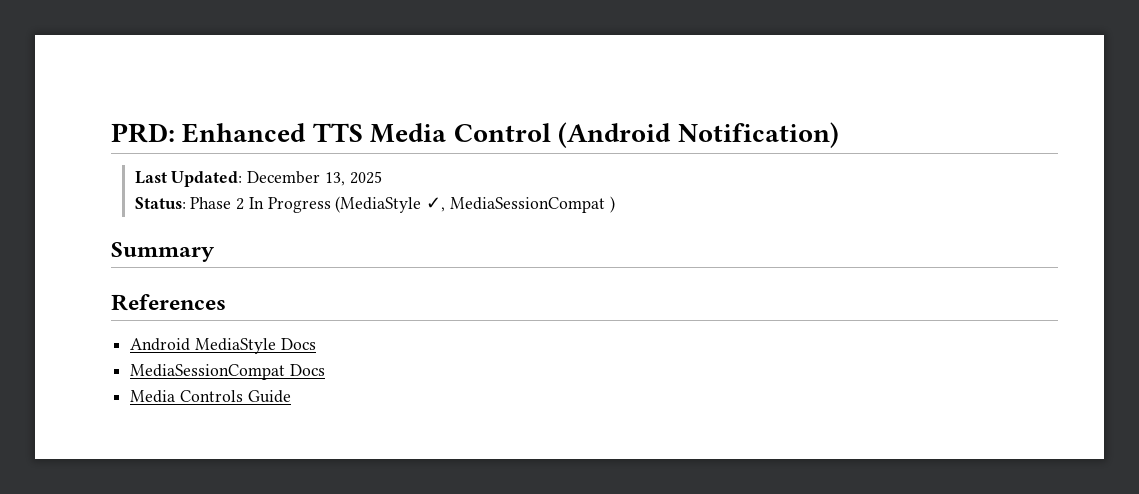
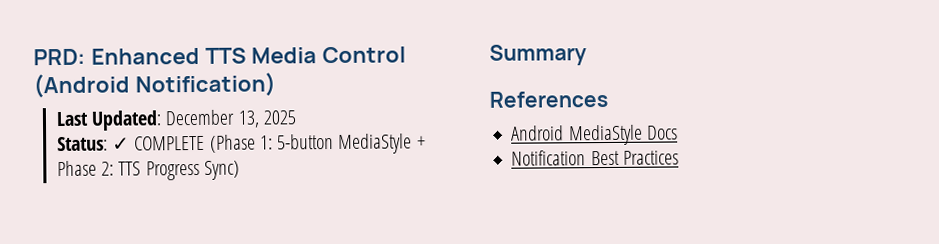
[190,196,615,213] Phase 2 In Progress (MediaStyle ✓, MediaSessionCompat ) -> [112,133,426,154] [56,160,240,181] ✓ COMPLETE (Phase 1: 5-button MediaStyle + Phase 2: TTS Progress Sync)
[130,364,325,380] [130,390,291,403] MediaSessionCompat Docs // Media Controls Guide -> [511,150,679,166] Notification Best Practices

